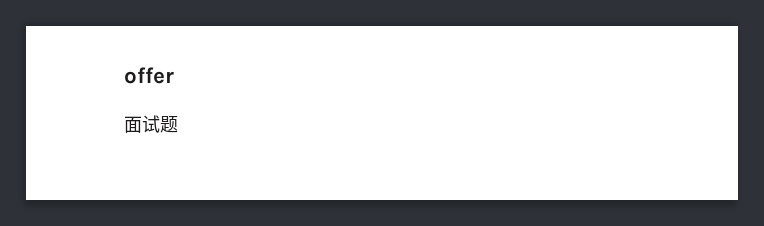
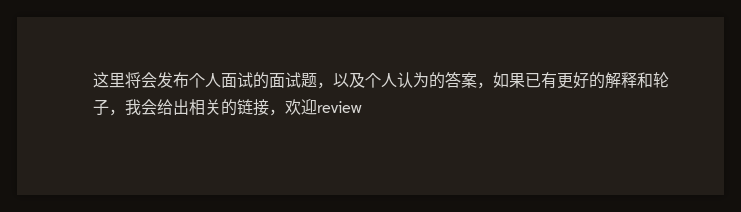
[124,67,174,84] [124,115,178,133] offer // 面试题 -> [93,72,669,89] [93,99,362,116] 这里将会发布个人面试的面试题，以及个人认为的答案，如果已有更好的解释和轮子，我会给出相关的链接，欢迎review

